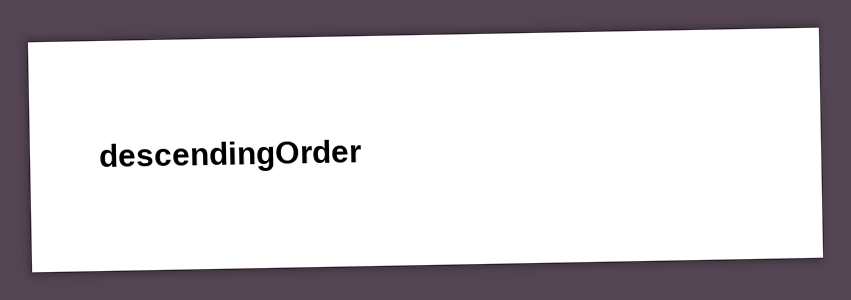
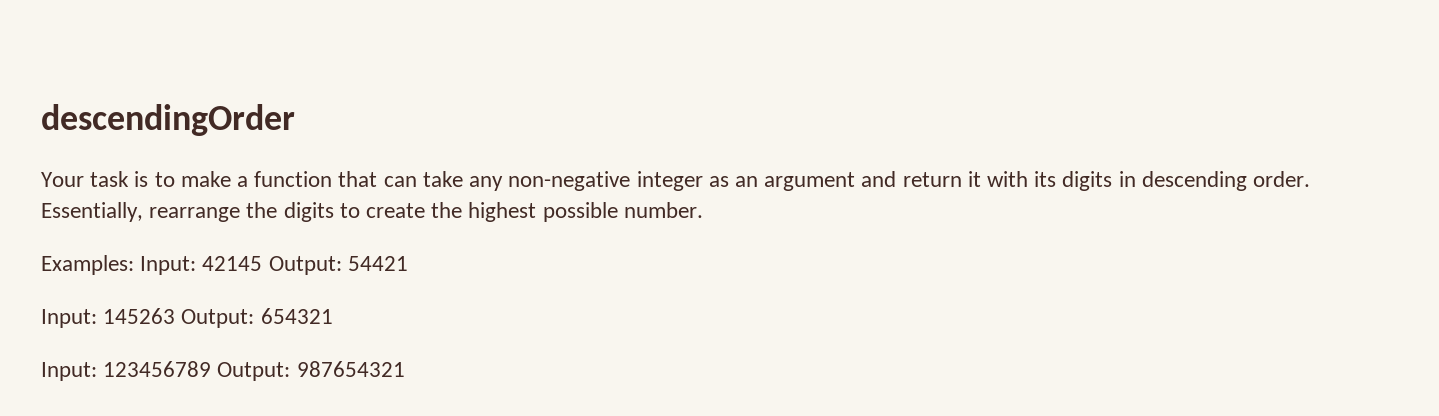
(362, 157) none -> [41,171,1311,191] [41,202,703,222] [41,255,408,275] [41,308,333,328] [41,361,405,381] // Your task is to make a function that can take any non-negative integer as an argument and return it with its digits in descending order. Essentially, rearrange the digits to create the highest possible number. // Examples: Input: 42145 Output: 54421 // Input: 145263 Output: 654321 // Input: 123456789 Output: 987654321

